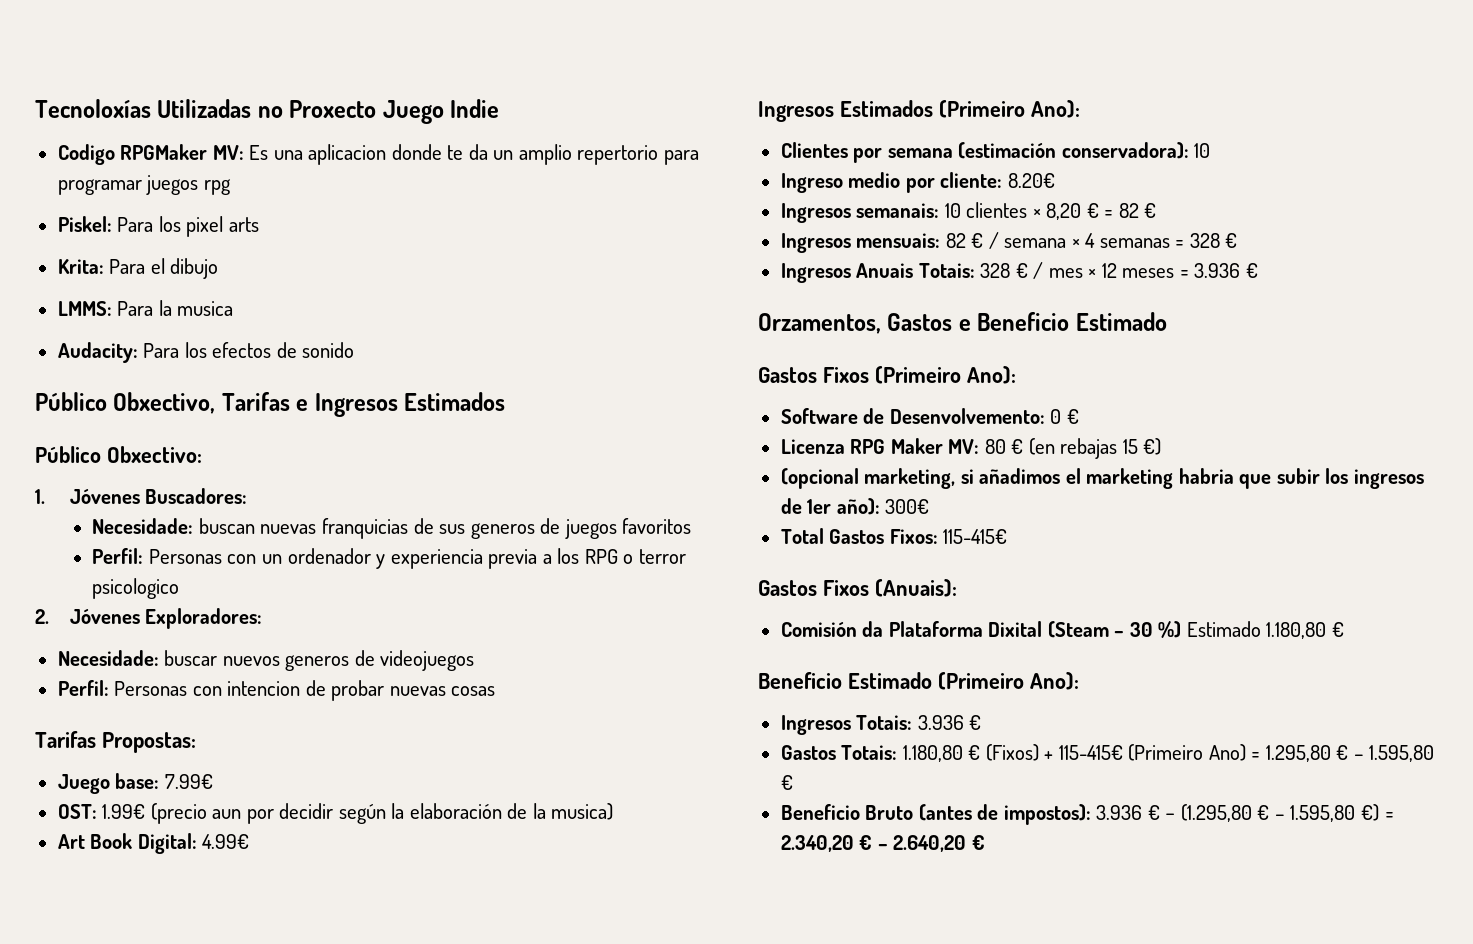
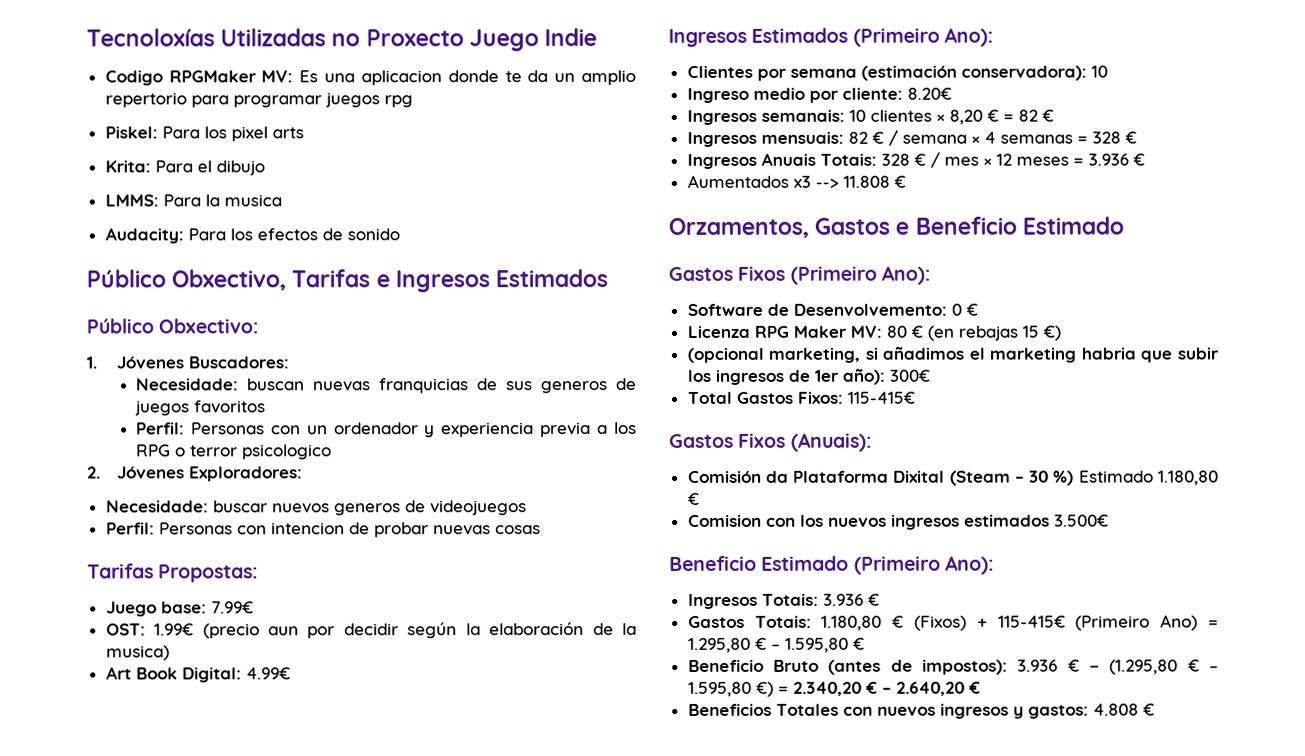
(1258, 270) none -> [686,174,906,188] // Aumentados x3 --> 11.808 €
(1344, 629) none -> [687,514,1109,530] // Comision con los nuevos ingresos estimados 3.500€
(985, 842) none -> [687,703,1155,719] // Beneficios Totales con nuevos ingresos y gastos: 4.808 €

